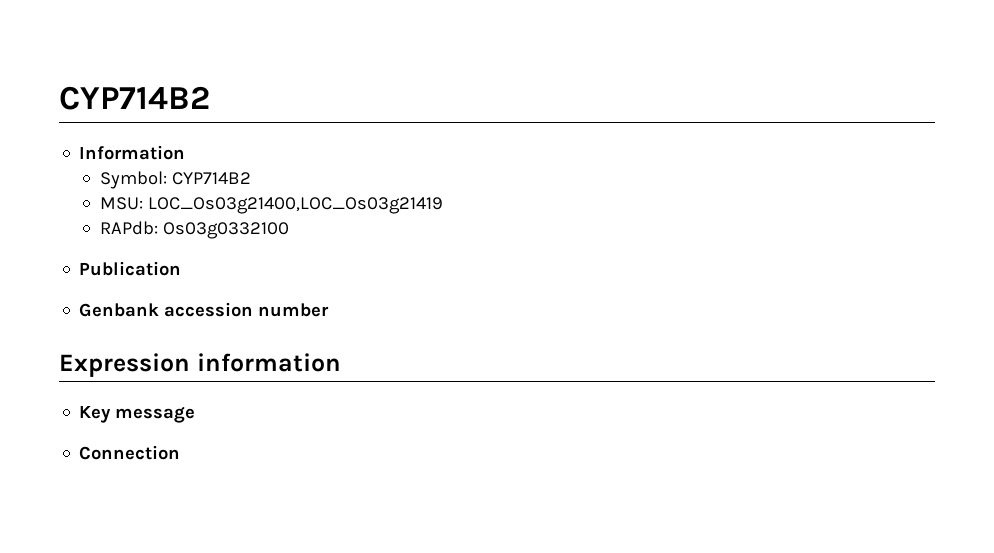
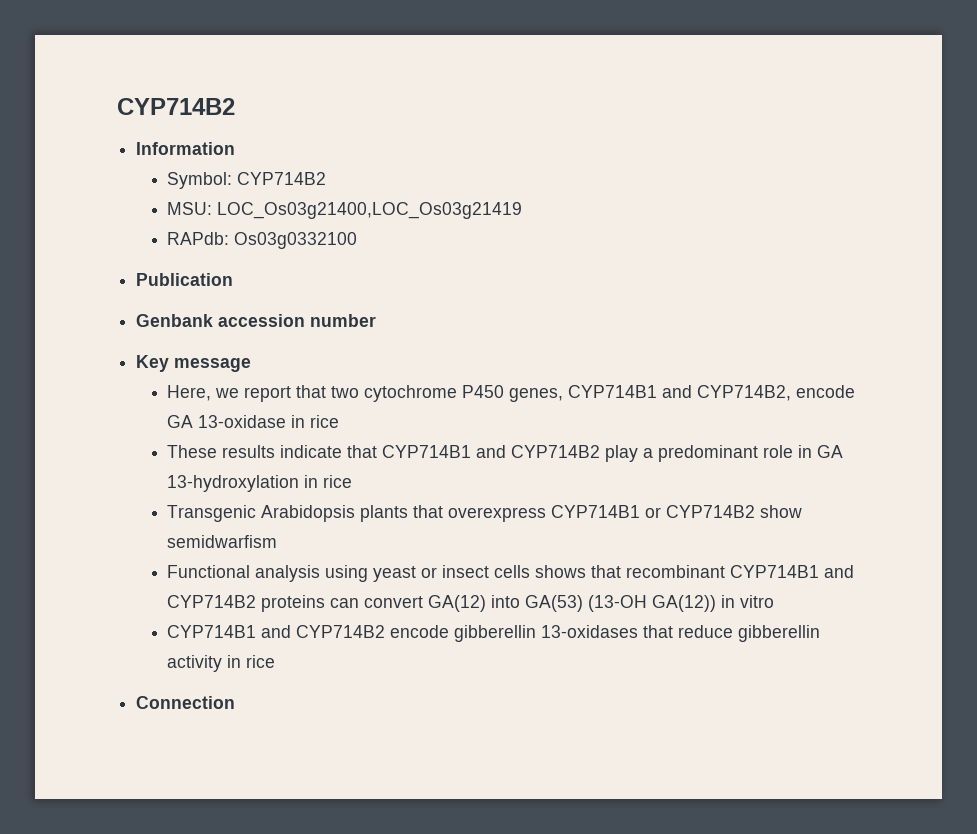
[59,353,341,377] // Expression information -> (377, 320) none
(196, 414) none -> [167,385,856,402] [167,415,340,428] [167,445,844,462] [167,475,353,492] [167,505,803,522] [167,535,278,548] [167,565,855,582] [167,595,775,612] [167,625,821,642] [167,655,276,672] // Here, we report that two cytochrome P450 genes, CYP714B1 and CYP714B2, encode GA 13-oxidase in rice // These results indicate that CYP714B1 and CYP714B2 play a predominant role in GA 13-hydroxylation in rice // Transgenic Arabidopsis plants that overexpress CYP714B1 or CYP714B2 show semidwarfism // Functional analysis using yeast or insect cells shows that recombinant CYP714B1 and CYP714B2 proteins can convert GA(12) into GA(53) (13-OH GA(12)) in vitro // CYP714B1 and CYP714B2 encode gibberellin 13-oxidases that reduce gibberellin activity in rice

